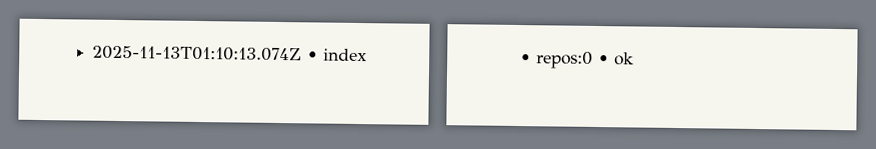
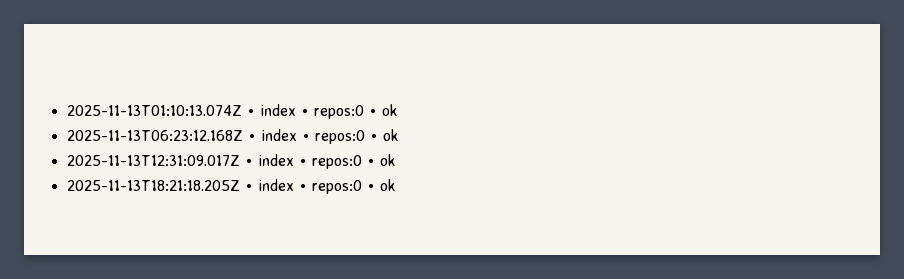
(635, 59) none -> [66,129,399,144] [66,154,396,169] [66,179,396,194] // 2025-11-13T06:23:12.168Z • index • repos:0 • ok // 2025-11-13T12:31:09.017Z • index • repos:0 • ok // 2025-11-13T18:21:18.205Z • index • repos:0 • ok

